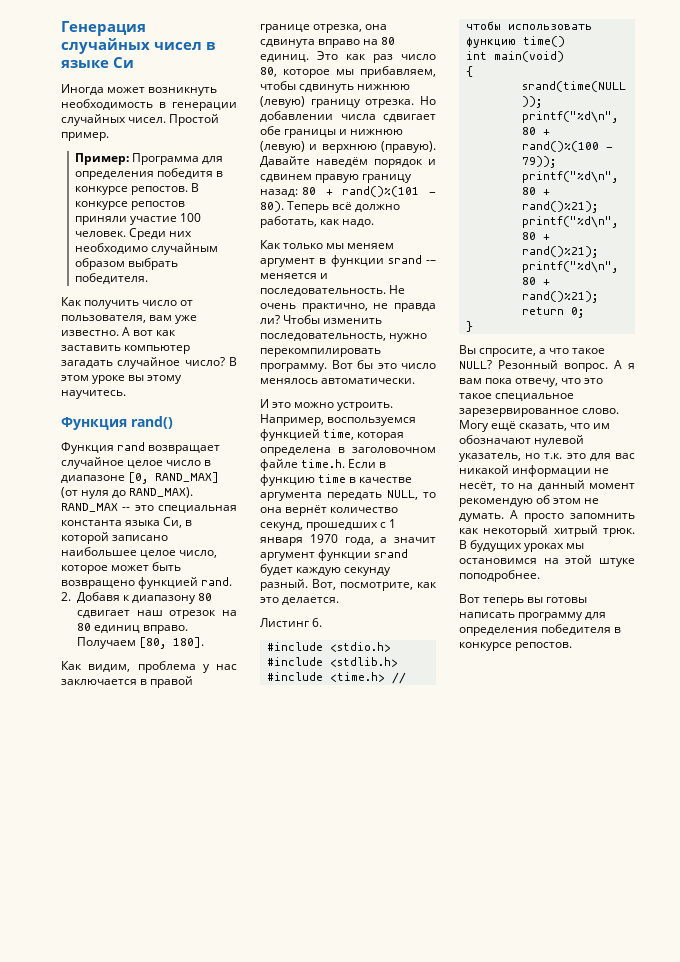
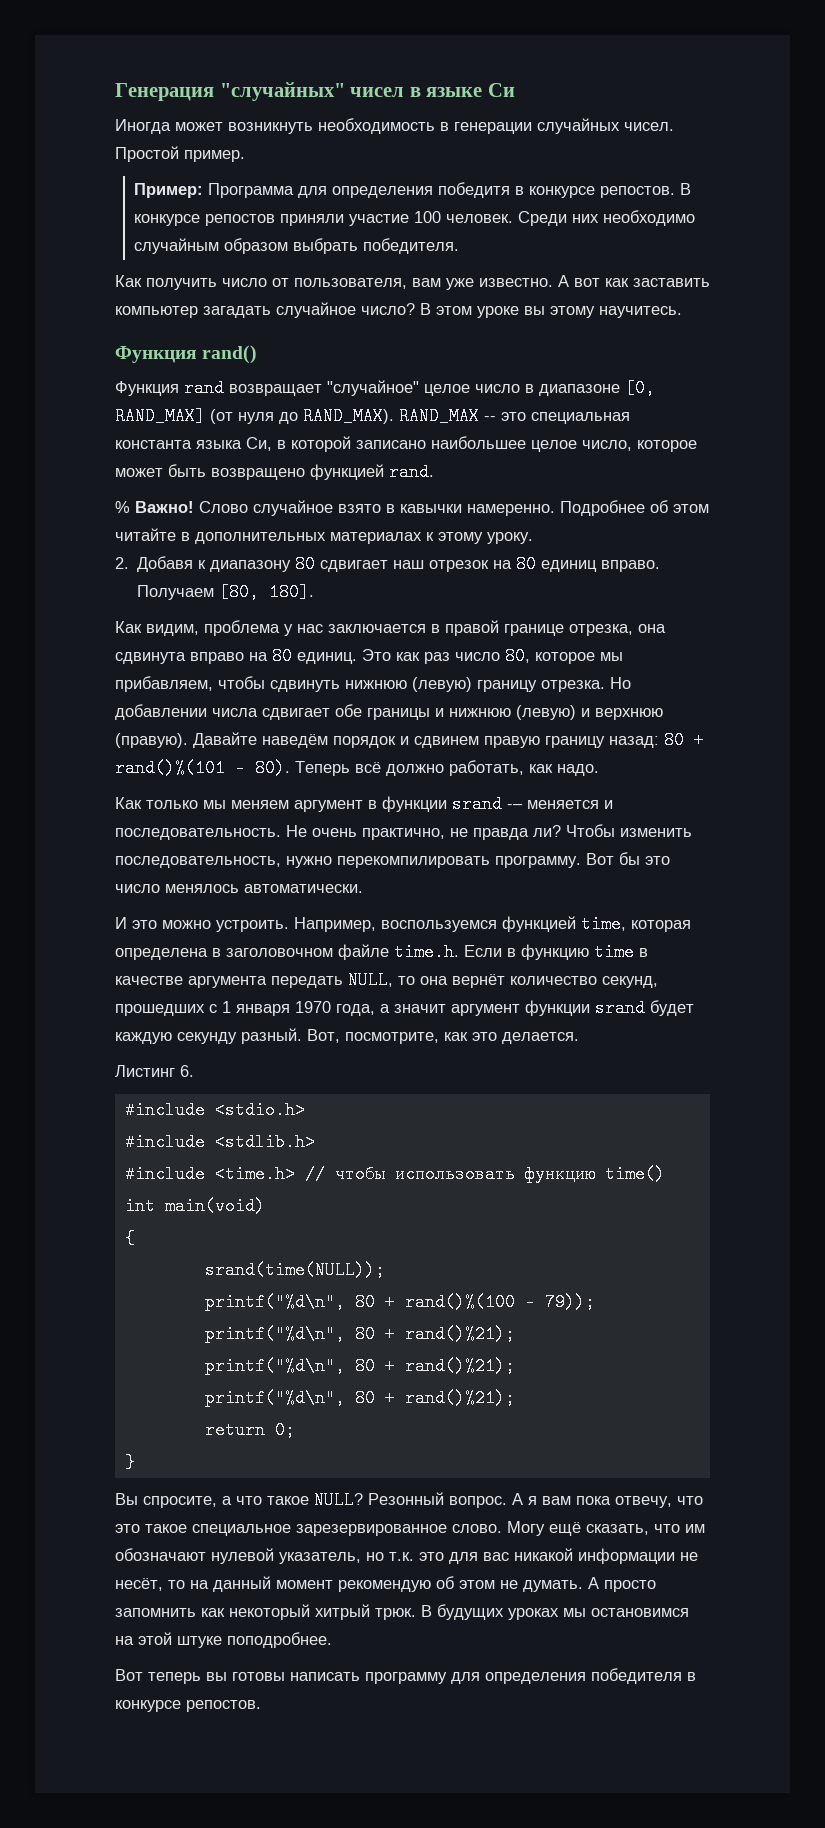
[61,38,150,54] случайных -> [219,82,345,101] "случайных"
[61,457,124,469] случайное -> [327,380,419,396] "случайное"
(233, 581) none -> [115,500,709,516] [115,528,533,544] // % Важно! Слово случайное взято в кавычки намеренно. Подробнее об этом читайте в дополнительных материалах к этому уроку.

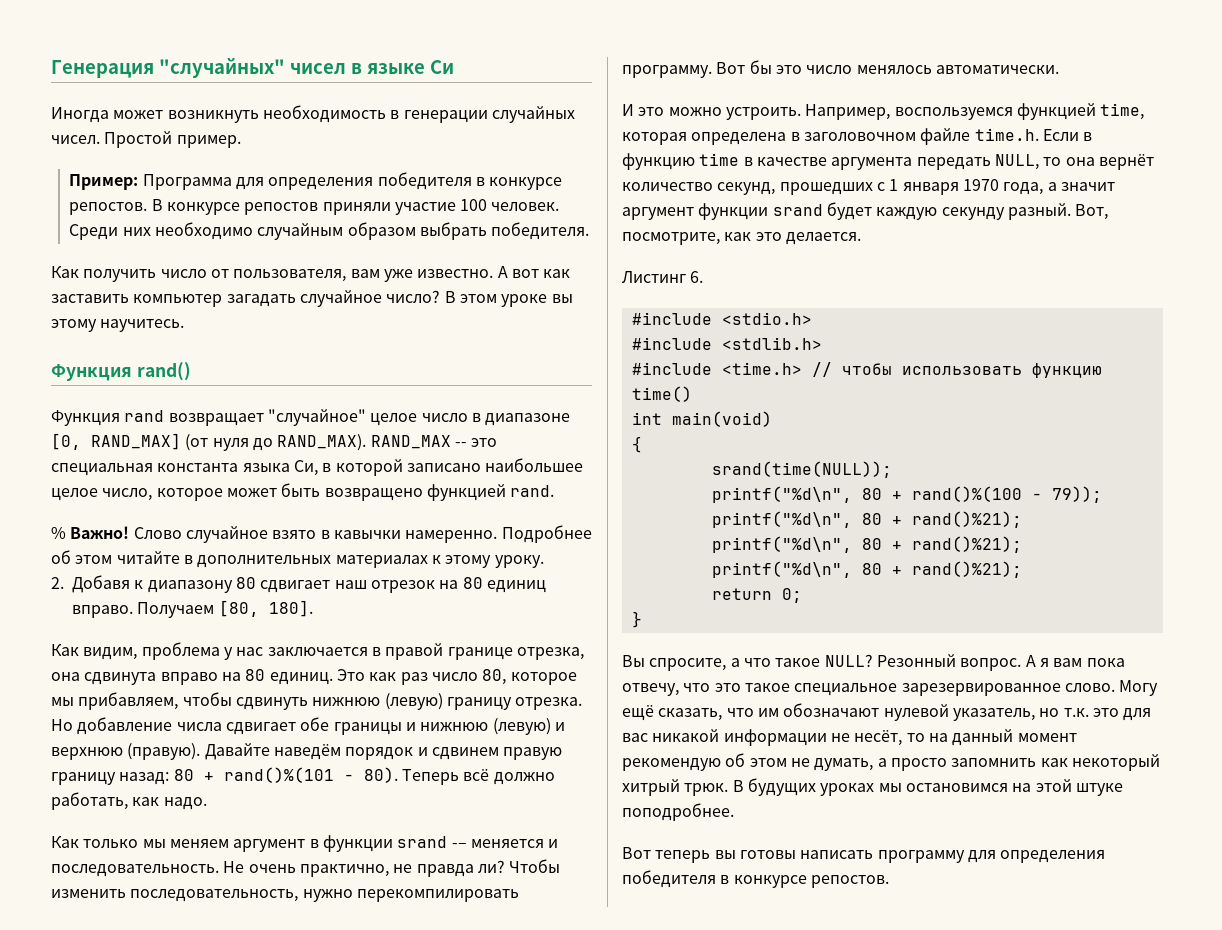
[438,182,511,198] победитя -> [377,172,472,190] победителя
[115,704,207,720] добавлении -> [77,717,173,735] добавление
[523,1577,599,1592] думать. А -> [814,758,887,771] думать, а

